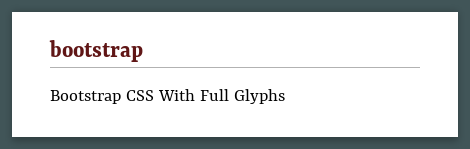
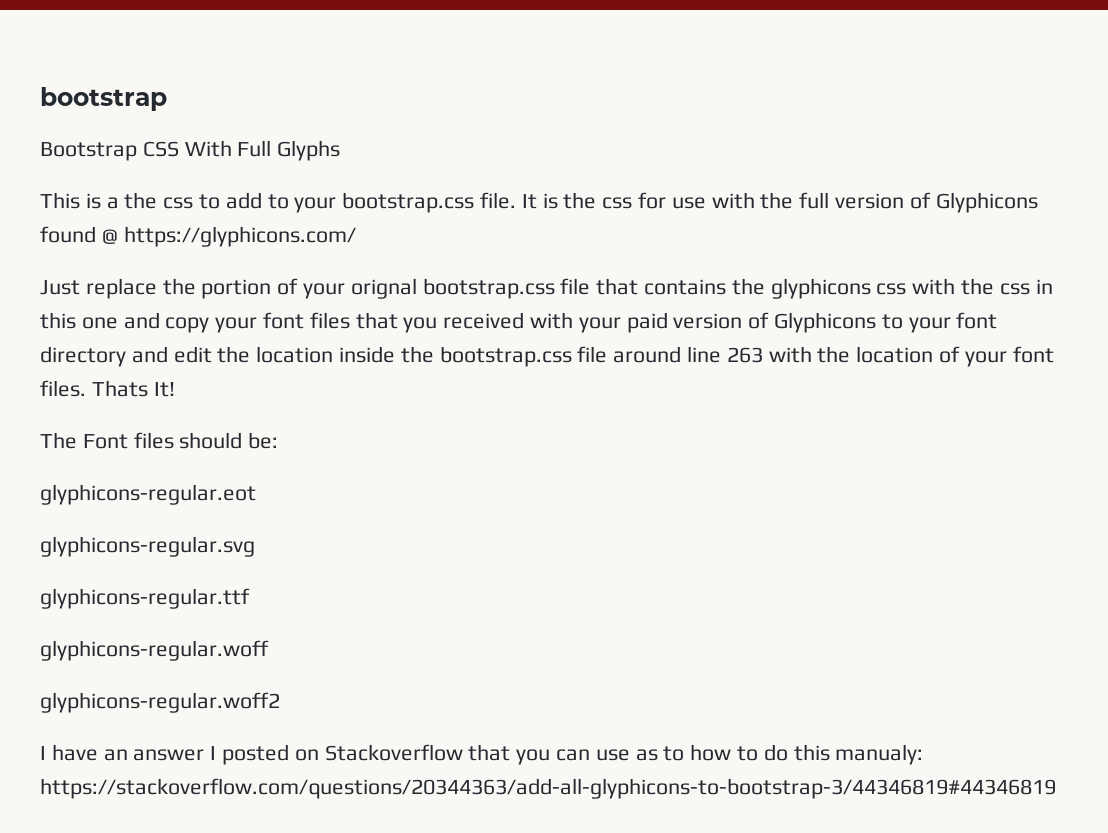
(285, 96) none -> [40,192,1038,213] [40,226,356,247] [40,278,1053,299] [40,312,998,333] [40,346,1054,367] [40,380,175,397] [40,432,279,449] [40,484,256,505] [40,536,255,557] [40,588,250,609] [40,640,269,661] [40,692,280,713] [40,744,924,765] [40,778,1056,799] // This is a the css to add to your bootstrap.css file. It is the css for use with the full version of Glyphicons found @ https://glyphicons.com/ // Just replace the portion of your orignal bootstrap.css file that contains the glyphicons css with the css in this one and copy your font files that you received with your paid version of Glyphicons to your font directory and edit the location inside the bootstrap.css file around line 263 with the location of your font files. Thats It! // The Font files should be: // glyphicons-regular.eot // glyphicons-regular.svg // glyphicons-regular.ttf // glyphicons-regular.woff // glyphicons-regular.woff2 // I have an answer I posted on Stackoverflow that you can use as to how to do this manualy: https://stackoverflow.com/questions/20344363/add-all-glyphicons-to-bootstrap-3/44346819#44346819

